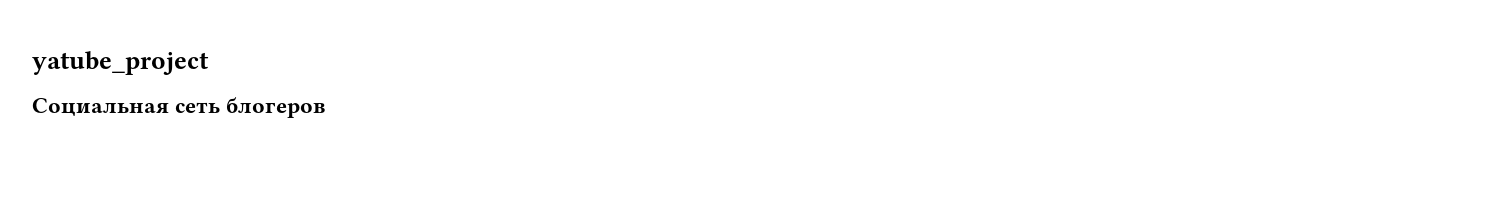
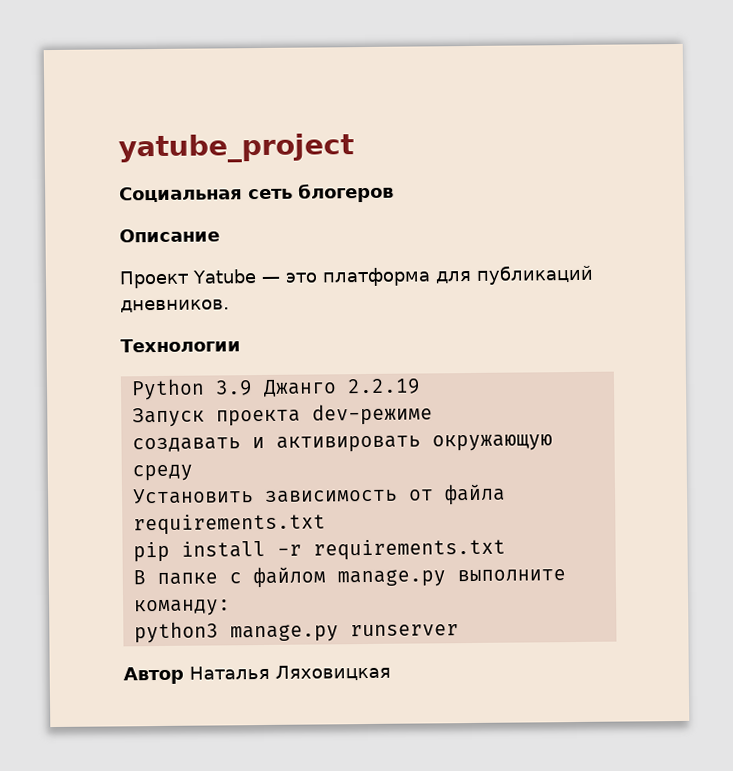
(327, 107) none -> [119,228,220,243] [119,264,594,289] [120,299,230,313] [120,338,241,353] [130,378,421,401] [131,403,433,428] [131,434,553,453] [131,464,193,482] [131,483,506,506] [132,513,326,536] [132,538,506,563] [132,566,566,589] [133,599,231,617] [133,621,459,644] [123,664,391,685] // Описание // Проект Yatube — это платформа для публикаций дневников. // Технологии // Python 3.9 Джанго 2.2.19 // Запуск проекта dev-режиме // создавать и активировать окружающую среду // Установить зависимость от файла requirements.txt // pip install -r requirements.txt // В папке с файлом manage.py выполните команду: // python3 manage.py runserver // Автор Наталья Ляховицкая

